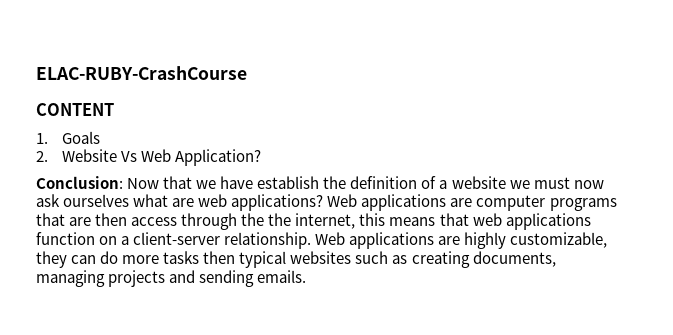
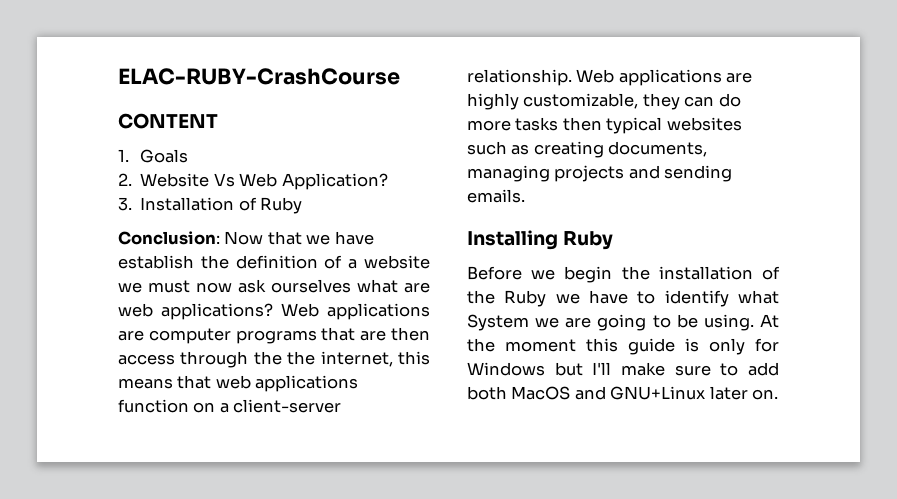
(262, 157) none -> [118,197,303,214] // 3. Installation of Ruby
(307, 276) none -> [467,230,614,250] [467,266,780,283] [467,290,779,307] [467,314,779,331] [467,338,779,355] [467,362,779,376] [467,386,779,400] // Installing Ruby // Before we begin the installation of the Ruby we have to identify what System we are going to be using. At the moment this guide is only for Windows but I'll make sure to add both MacOS and GNU+Linux later on.

